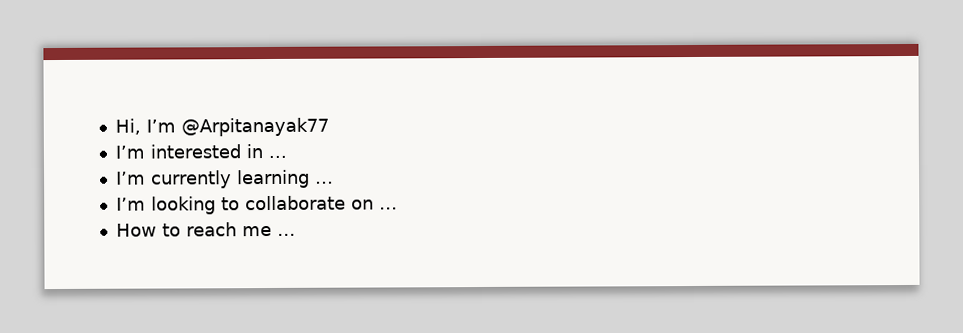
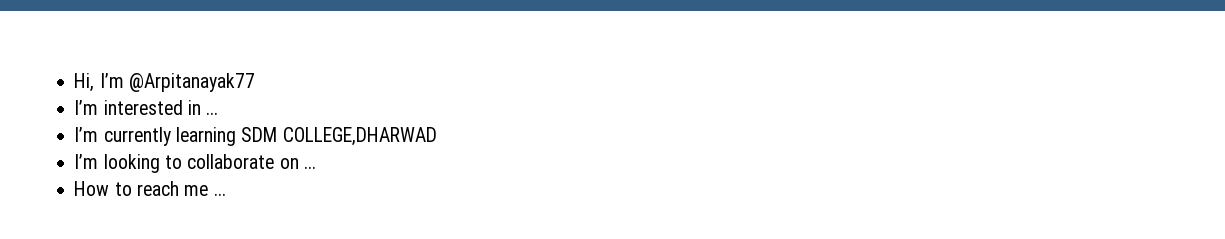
[314,181,334,184] ... -> [241,127,437,146] SDM COLLEGE,DHARWAD

